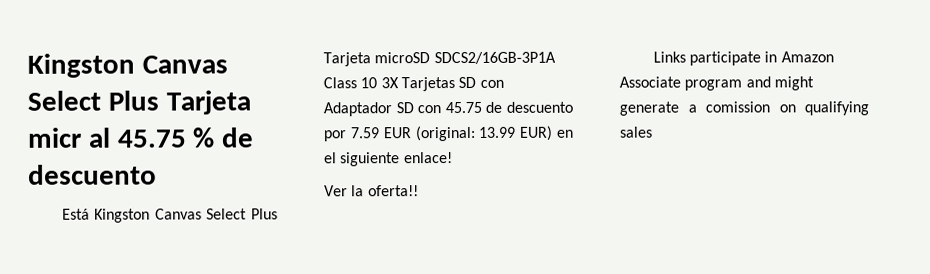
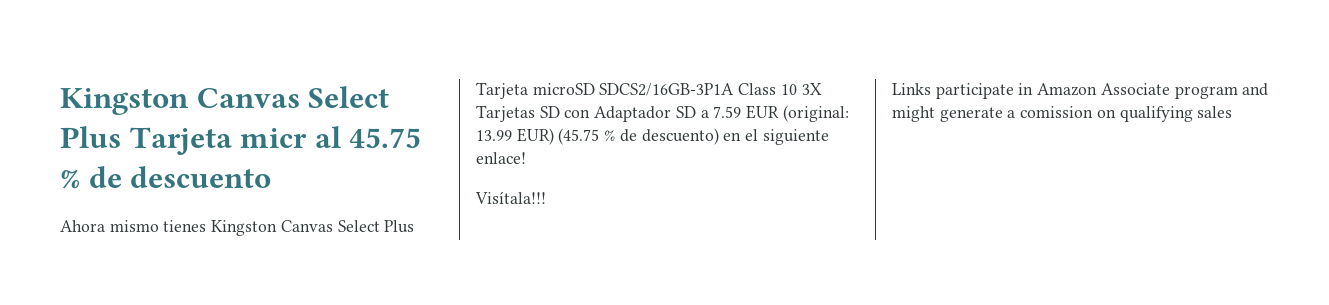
[61,208,90,220] Está -> [60,220,207,232] Ahora mismo tienes
[417,101,573,114] [323,130,347,142] con 45.75 de descuento por -> [700,110,709,118] a
(554, 133) none -> [558,128,719,145] (45.75 % de descuento)
[324,185,419,197] Ver la oferta!! -> [475,191,546,204] Visítala!!!

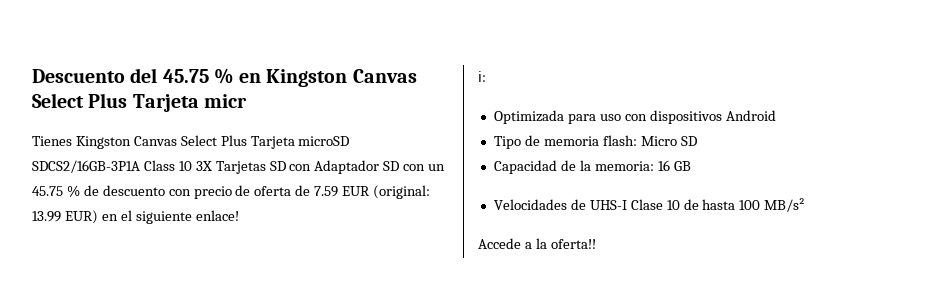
(60, 101) none -> [32,68,262,84] Descuento del 45.75 % en
[314,126,422,148] [60,166,272,189] [60,220,207,232] al 45.75 % de descuento // Ahora mismo tienes -> [32,136,72,146] // Tienes
[700,110,709,118] a -> [403,164,446,171] [32,185,311,199] con un 45.75 % de descuento con precio de oferta de
[558,128,719,145] (45.75 % de descuento) -> (98, 217) none
[475,191,546,204] [892,83,1269,99] [892,106,1233,122] Visítala!!! // Links participate in Amazon Associate program and might generate a comission on qualifying sales -> [478,71,486,82] [493,110,776,124] [493,135,697,149] [493,160,691,174] [493,198,806,212] [478,238,596,249] ℹ: // Optimizada para uso con dispositivos Android // Tipo de memoria flash: Micro SD // Capacidad de la memoria: 16 GB // Velocidades de UHS-I Clase 10 de hasta 100 MB/s² // Accede a la oferta!!

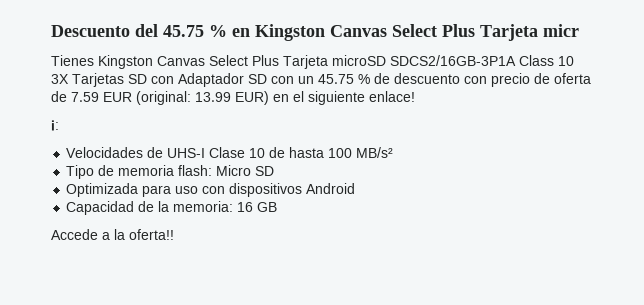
[493,110,776,124] [493,135,697,149] [493,160,691,174] // Optimizada para uso con dispositivos Android // Tipo de memoria flash: Micro SD // Capacidad de la memoria: 16 GB -> (59, 125) none
(806, 205) none -> [66,165,275,179] [66,183,356,197] [66,201,278,215] // Tipo de memoria flash: Micro SD // Optimizada para uso con dispositivos Android // Capacidad de la memoria: 16 GB

